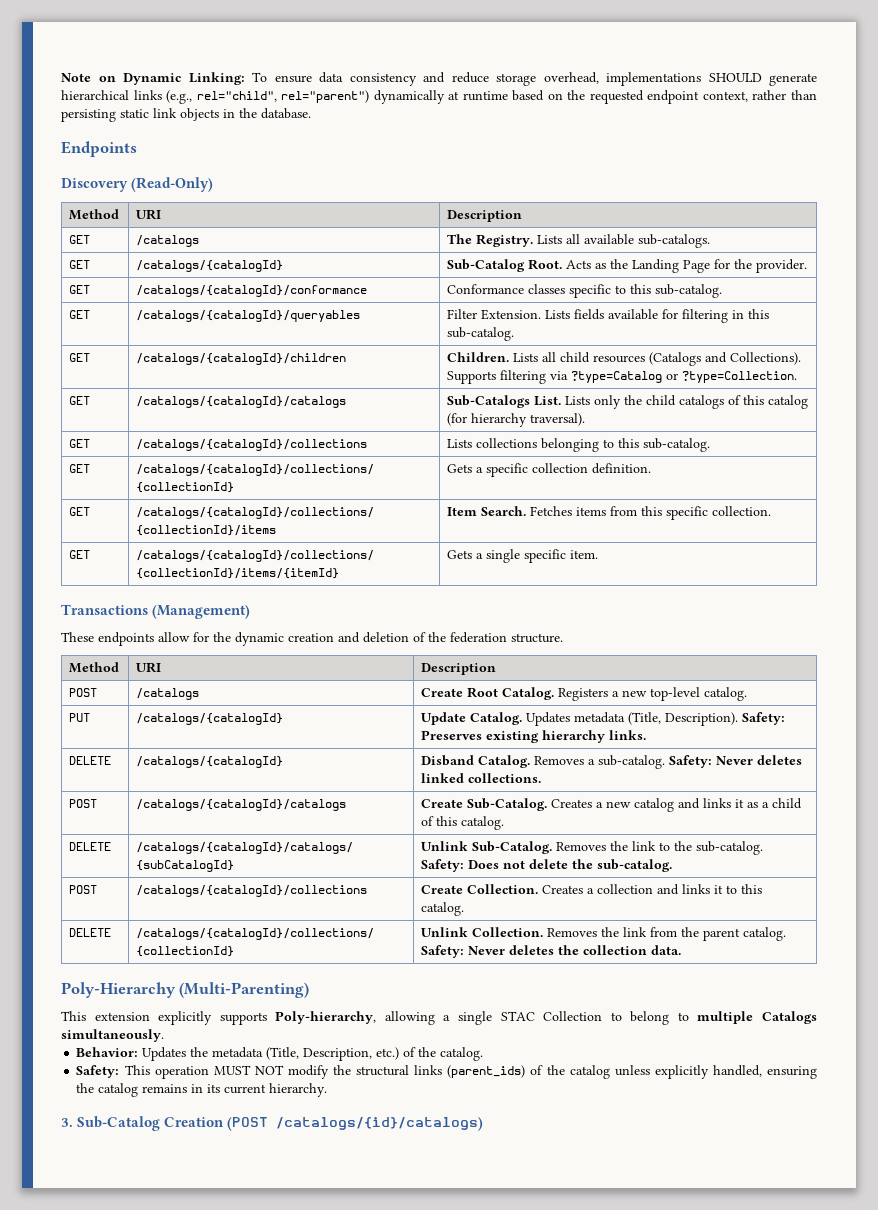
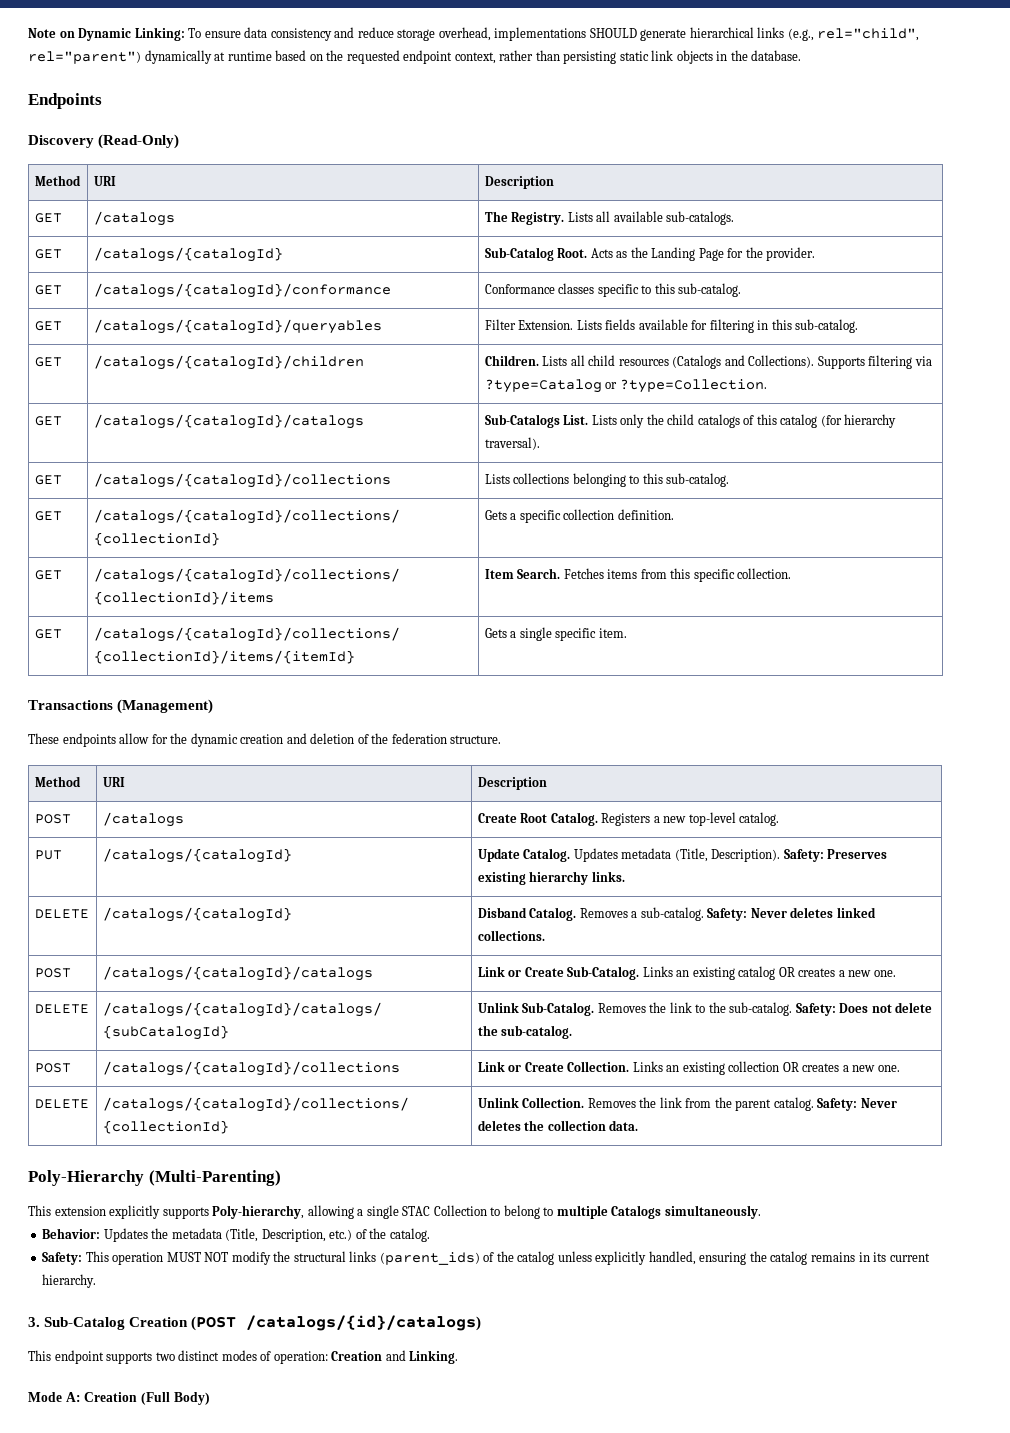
[421,798,803,812] [421,816,505,830] Create Sub-Catalog. Creates a new catalog and links it as a child of this catalog. -> [477,966,896,980] Link or Create Sub-Catalog. Links an existing catalog OR creates a new one.
[421,884,763,895] [421,902,465,916] Create Collection. Creates a collection and links it to this catalog. -> [477,1061,900,1075] Link or Create Collection. Links an existing collection OR creates a new one.
(484, 1124) none -> [28,1350,459,1364] [28,1392,210,1405] // This endpoint supports two distinct modes of operation: Creation and Linking. // Mode A: Creation (Full Body)

